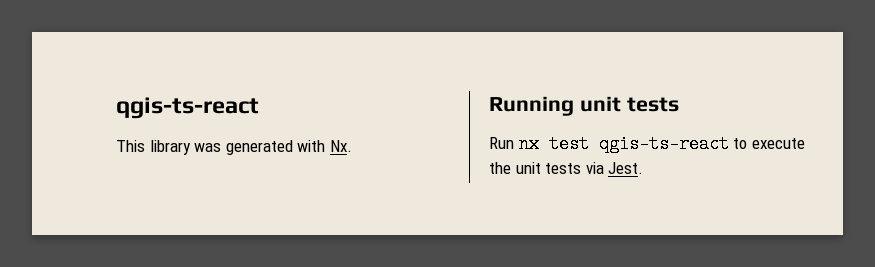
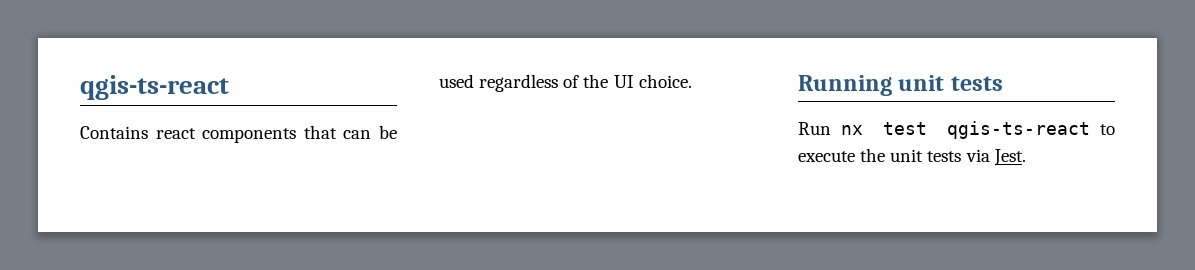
[116,140,352,155] This library was generated with Nx. -> [80,125,398,143] [439,74,692,92] Contains react components that can be used regardless of the UI choice.

